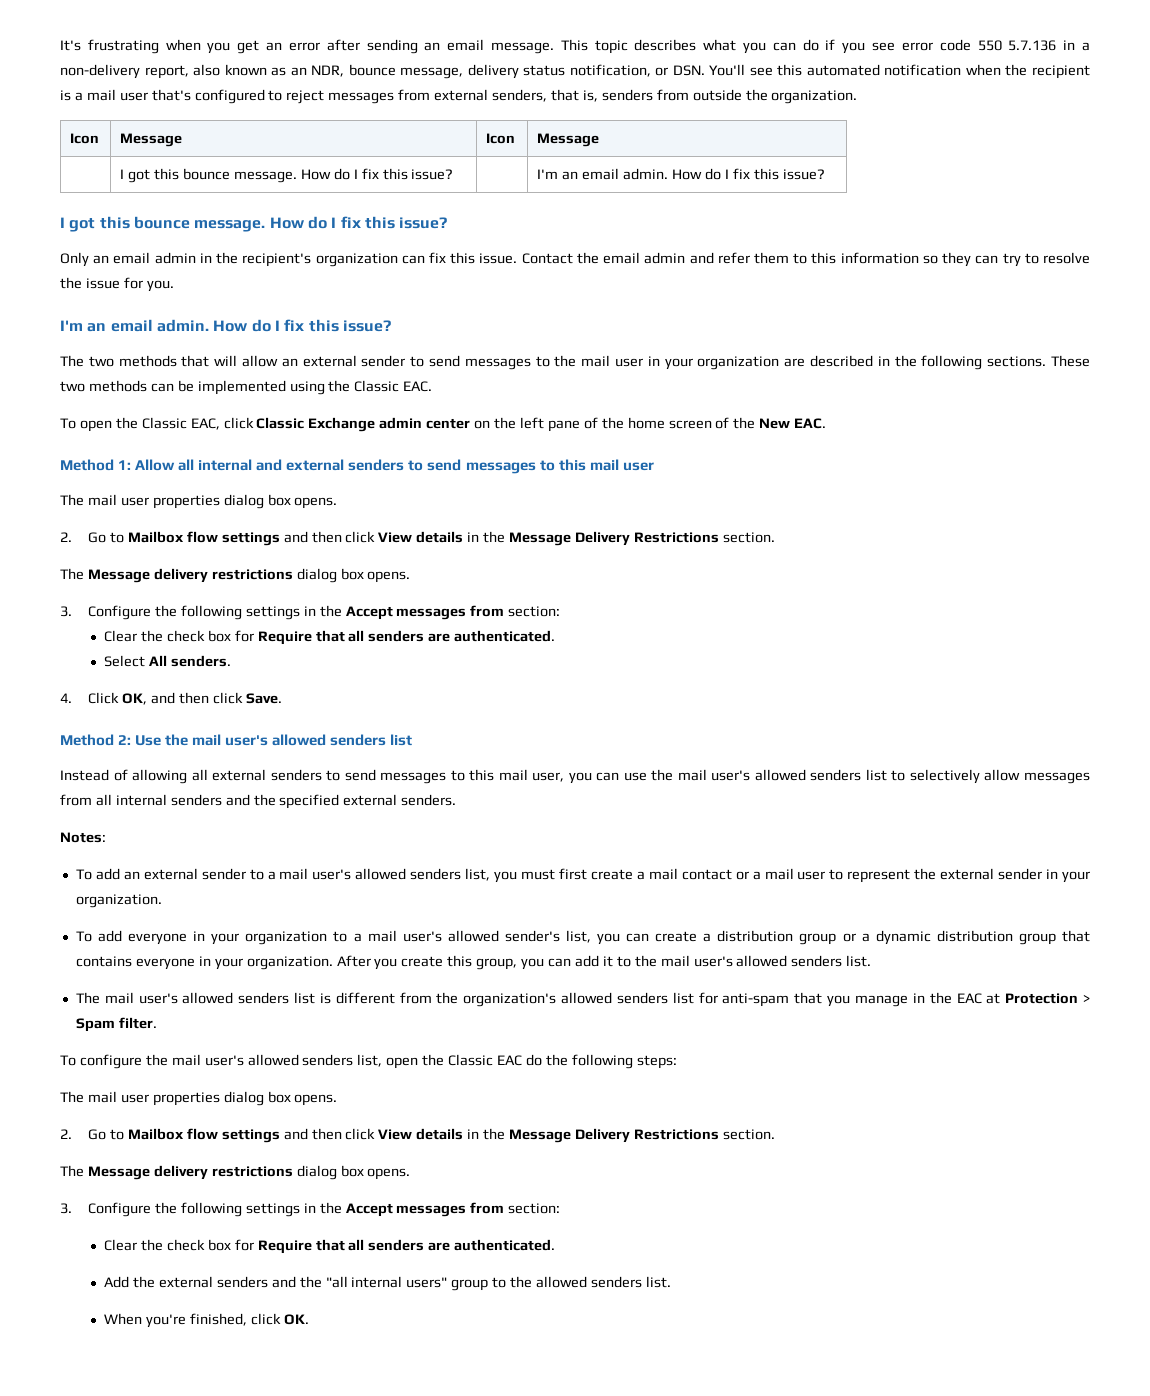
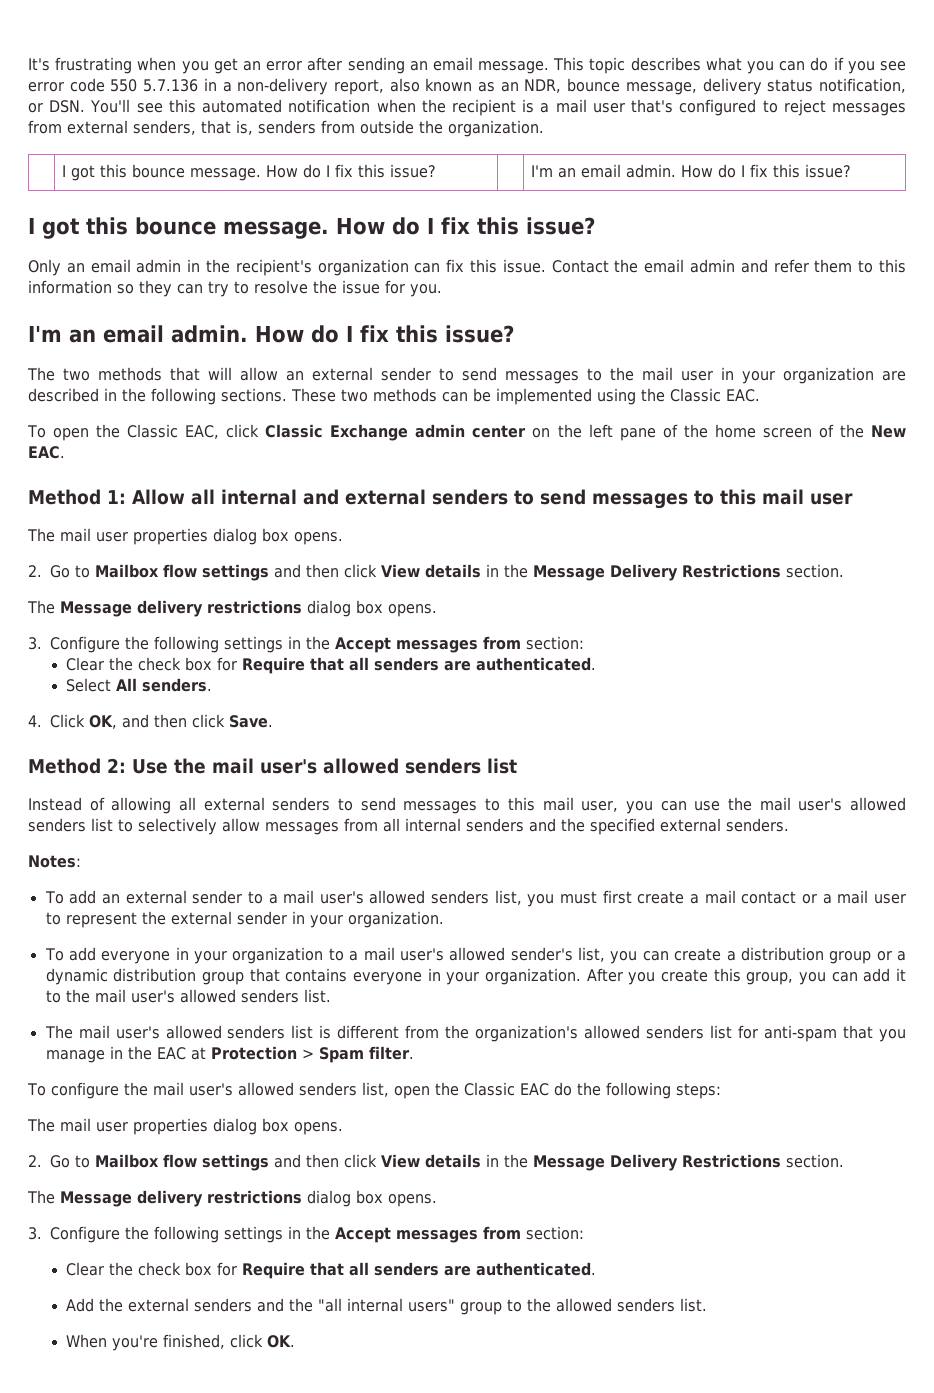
[70,133,100,144] [120,133,183,147] [486,133,516,144] [537,133,600,147] // Icon | Message | Icon | Message -> (544, 128) none

